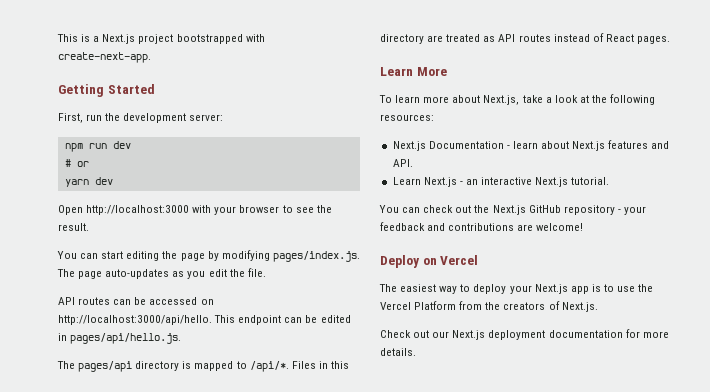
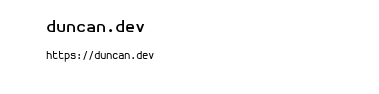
[57,34,265,44] [58,52,151,63] [58,84,155,97] [58,113,224,123] [64,141,131,152] [64,159,89,167] [64,177,113,187] [58,205,332,215] [58,223,89,231] [57,250,360,262] [57,268,266,279] [58,297,214,305] [58,315,351,325] [58,333,182,344] [57,361,349,372] [380,33,670,44] [380,67,447,76] [379,94,656,105] [380,114,434,121] [392,140,670,151] [392,159,413,167] [392,177,610,187] [379,205,646,215] [380,222,584,231] [380,255,479,268] [379,284,654,294] [380,301,598,312] [380,329,669,340] [380,348,416,356] This is a Next.js project bootstrapped with create-next-app. // Getting Started // First, run the development server: // npm run dev // # or // yarn dev // Open http://localhost:3000 with your browser to see the result. // You can start editing the page by modifying pages/index.js. The page auto-updates as you edit the file. // API routes can be accessed on http://localhost:3000/api/hello. This endpoint can be edited in pages/api/hello.js. // The pages/api directory is mapped to /api/*. Files in this directory are treated as API routes instead of React pages. // Learn More // To learn more about Next.js, take a look at the following resources: // Next.js Documentation - learn about Next.js features and API. // Learn Next.js - an interactive Next.js tutorial. // You can check out the Next.js GitHub repository - your feedback and contributions are welcome! // Deploy on Vercel // The easiest way to deploy your Next.js app is to use the Vercel Platform from the creators of Next.js. // Check out our Next.js deployment documentation for more details. -> [46,20,145,33] [46,51,154,62] duncan.dev // https://duncan.dev

